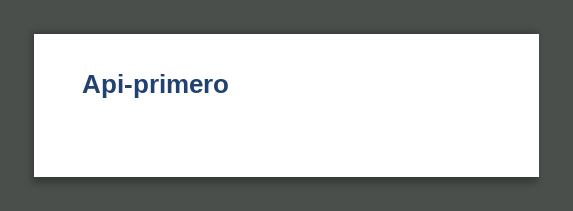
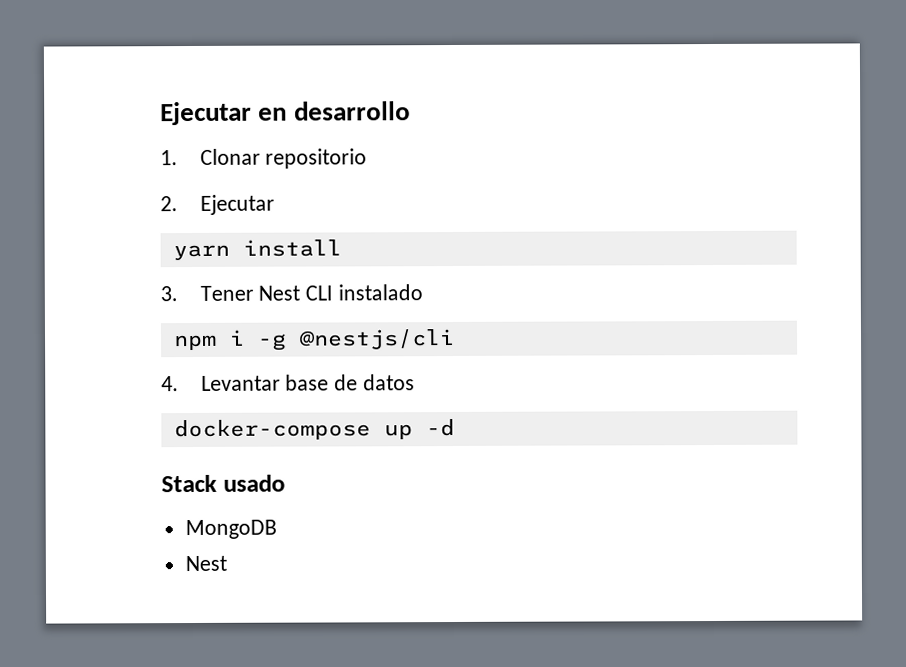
[82,74,229,98] Api-primero -> [160,101,411,126] [160,148,368,169] [160,194,275,215] [172,239,342,261] [160,284,423,302] [173,328,455,351] [161,374,415,392] [173,418,455,441] [161,474,285,493] [184,519,277,540] [184,555,227,572] Ejecutar en desarrollo // 1. Clonar repositorio // 2. Ejecutar // yarn install // 3. Tener Nest CLI instalado // npm i -g @nestjs/cli // 4. Levantar base de datos // docker-compose up -d // Stack usado // MongoDB // Nest

